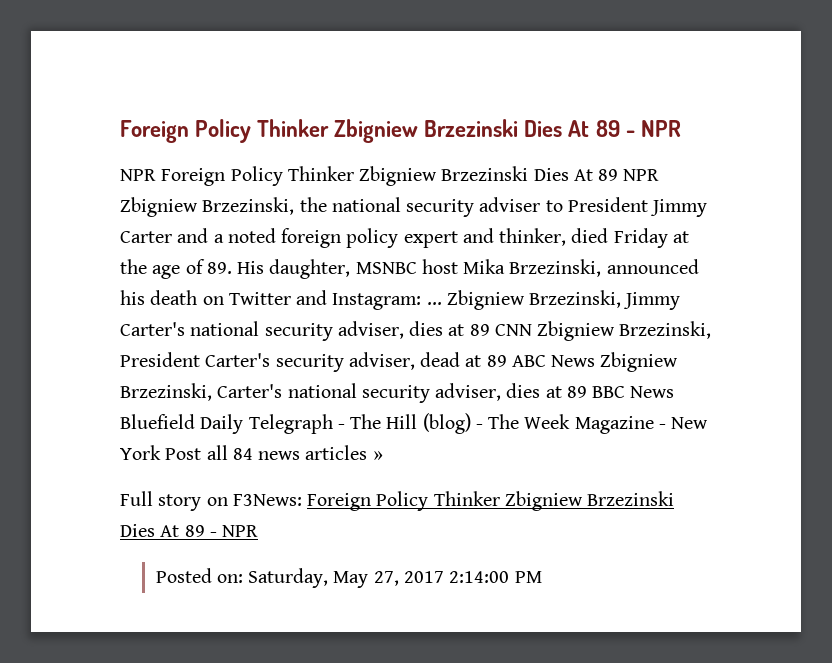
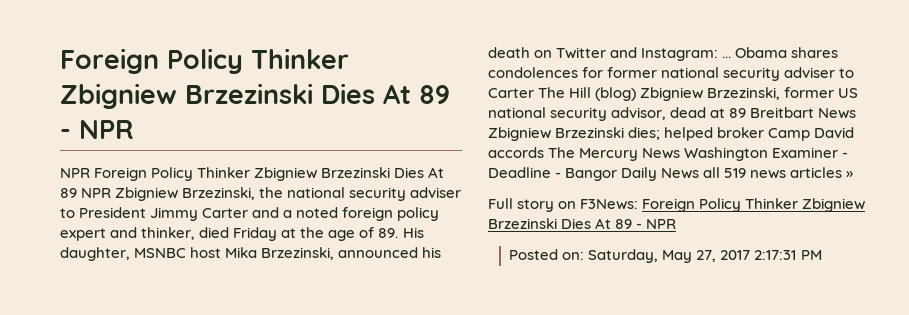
[446,290,681,310] [120,321,712,341] [120,352,415,372] Zbigniew Brzezinski, Jimmy Carter's national security adviser, dies at 89 CNN Zbigniew Brzezinski, President Carter's security adviser, -> [735,47,839,58] [488,67,855,81] [488,87,859,101] [488,107,667,121] Obama shares condolences for former national security adviser to Carter The Hill (blog) Zbigniew Brzezinski, former US national security advisor,
[511,355,546,367] ABC -> [750,107,815,118] Breitbart
[120,383,675,403] [120,413,709,434] [120,445,253,460] Brzezinski, Carter's national security adviser, dies at 89 BBC News Bluefield Daily Telegraph - The Hill (blog) - The Week Magazine - New York Post all 84 -> [555,127,855,141] [488,147,849,161] [488,167,747,181] Brzezinski dies; helped broker Camp David accords The Mercury News Washington Examiner - Deadline - Bangor Daily News all 519
[449,571,510,583] 2:14:00 -> [754,250,797,260] 2:17:31

